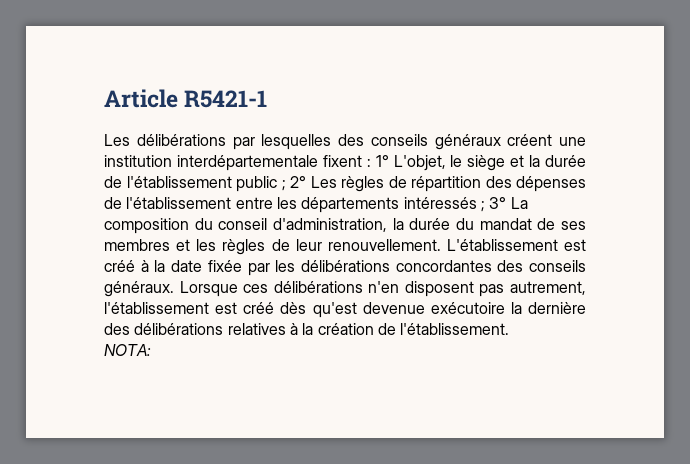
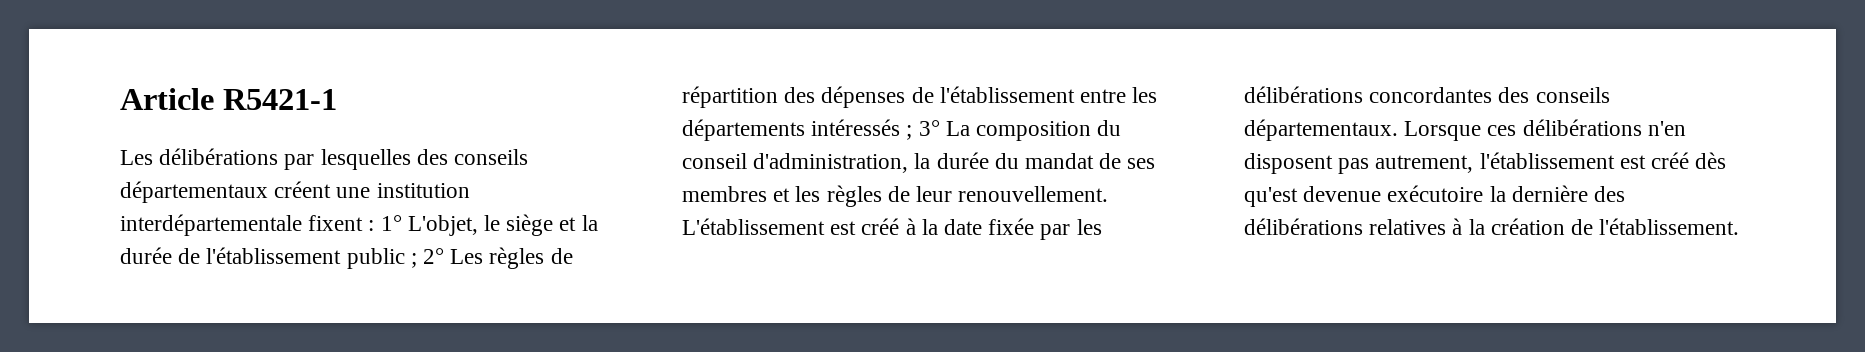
[434,134,501,150] généraux -> [120,181,268,203] départementaux
[104,281,174,297] généraux. -> [1244,119,1398,141] départementaux.
[104,344,151,356] // NOTA: -> (1740, 226) none

